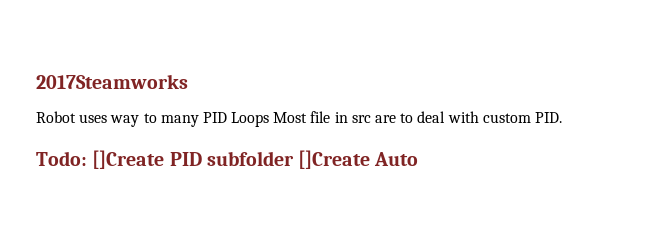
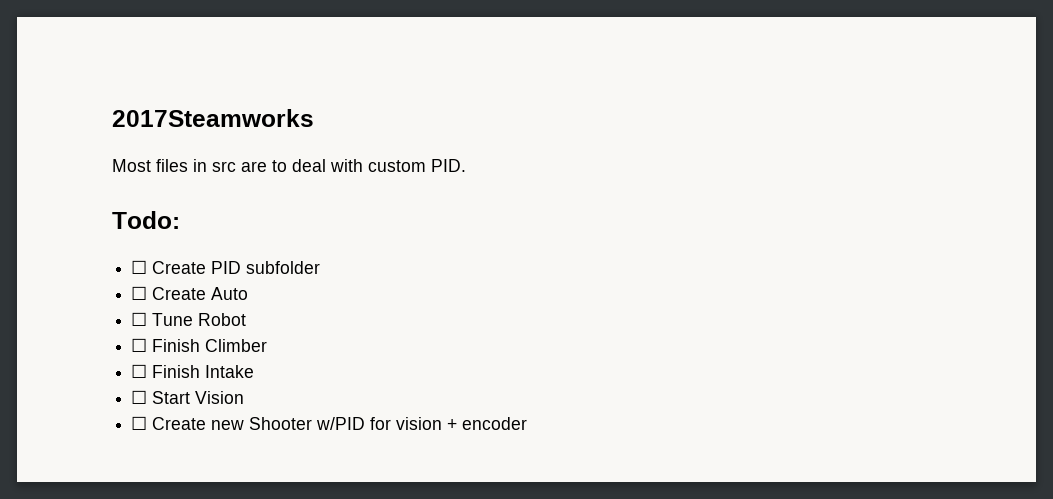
[36,111,331,127] Robot uses way to many PID Loops Most file -> [112,159,188,172] Most files
[92,150,165,169] []Create -> [131,260,207,274] // ☐ Create
[298,150,371,169] []Create -> [131,286,207,300] // ☐ Create
(419, 159) none -> [131,312,247,326] [131,338,268,352] [131,364,255,378] [131,390,245,404] [131,416,528,430] // ☐ Tune Robot // ☐ Finish Climber // ☐ Finish Intake // ☐ Start Vision // ☐ Create new Shooter w/PID for vision + encoder

